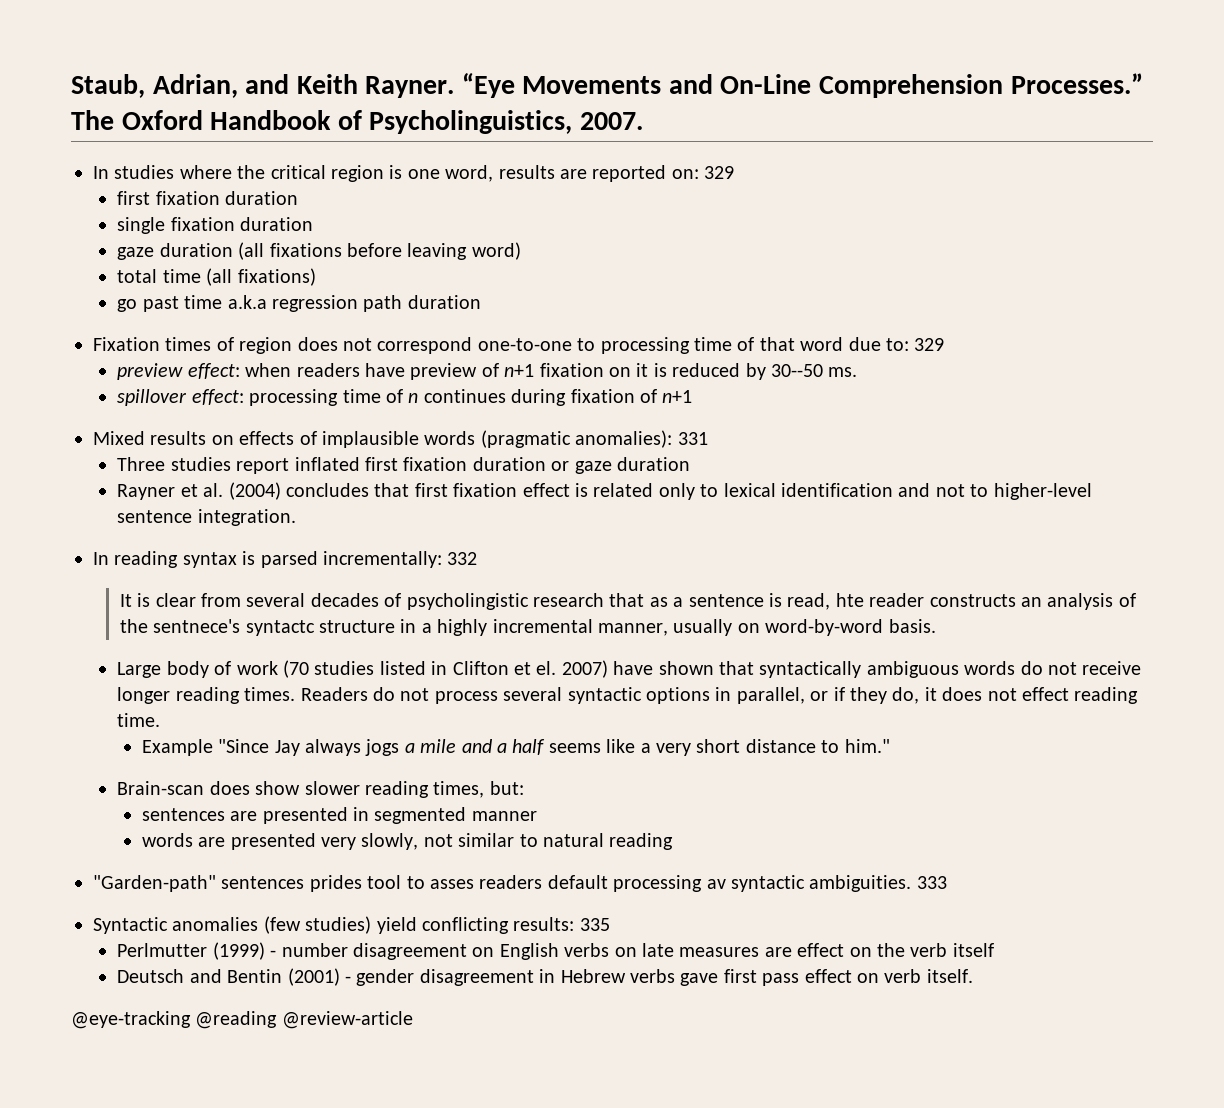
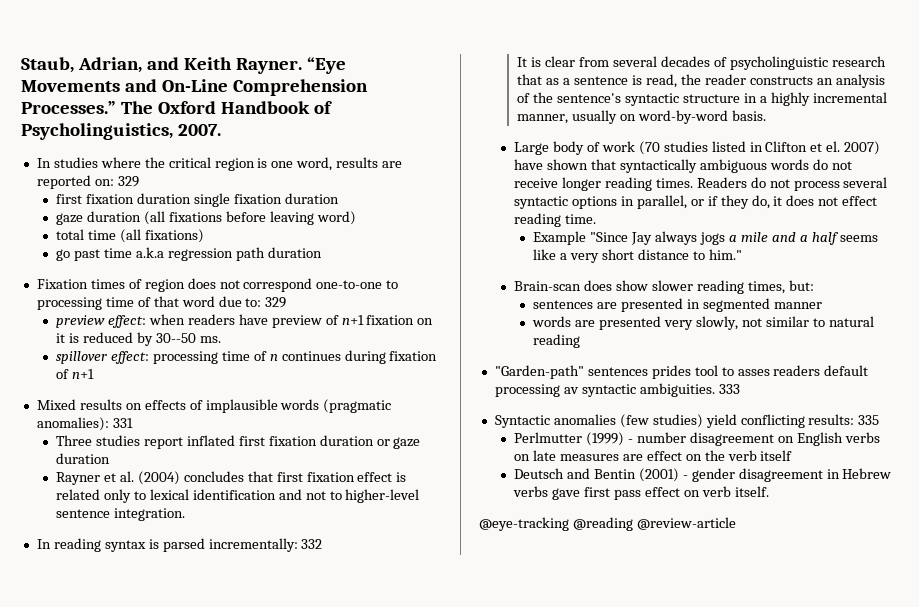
(299, 198) // -> (191, 198) none
[406,593,529,610] psycholingistic -> [729,56,828,70] psycholinguistic
[835,593,864,607] hte -> [680,74,701,85] the
[153,619,315,636] sentnece's syntactc -> [557,93,680,106] sentence's syntactic

